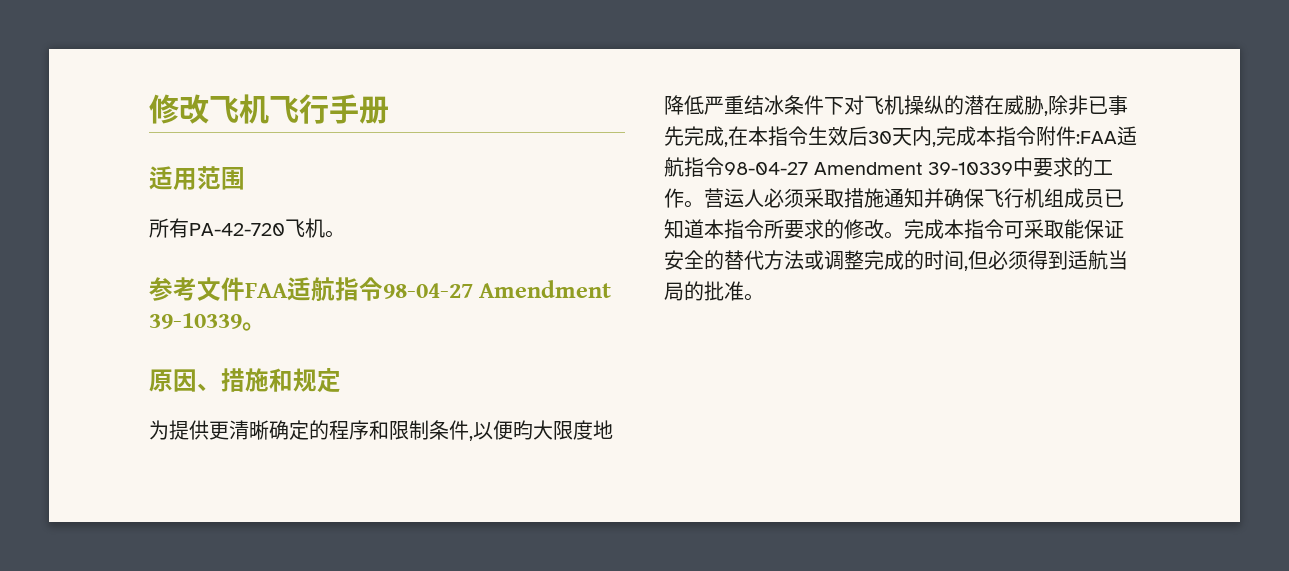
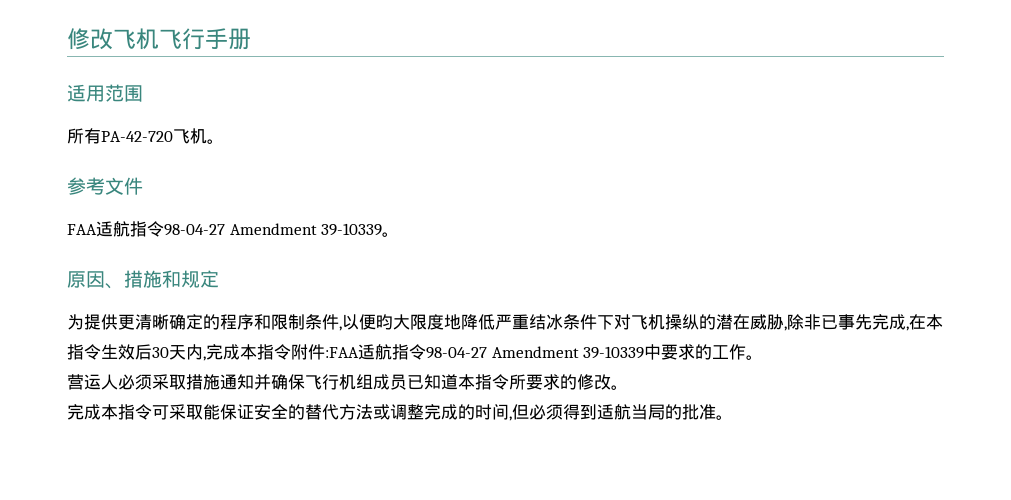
(245, 289) none -> (143, 186) //
(704, 204) none -> (764, 357) //
(904, 235) none -> (628, 387) //

